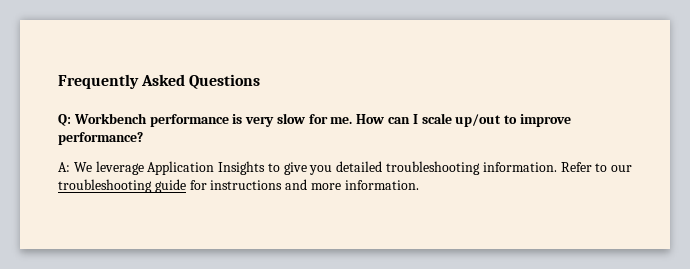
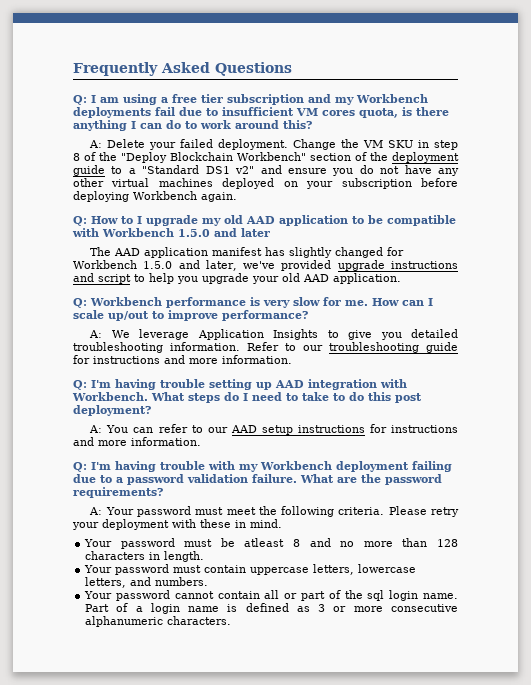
(261, 81) none -> [73,94,428,105] [73,107,449,118] [73,120,312,131] [89,139,459,150] [73,152,459,163] [73,165,460,176] [73,178,458,189] [73,191,237,202] [73,215,456,226] [72,228,270,237] [90,247,405,258] [73,260,458,271] [73,273,401,284] // Q: I am using a free tier subscription and my Workbench deployments fail due to insufficient VM cores quota, is there anything I can do to work around this? // A: Delete your failed deployment. Change the VM SKU in step 8 of the "Deploy Blockchain Workbench" section of the deployment guide to a "Standard DS1 v2" and ensure you do not have any other virtual machines deployed on your subscription before deploying Workbench again. // Q: How to I upgrade my old AAD application to be compatible with Workbench 1.5.0 and later // The AAD application manifest has slightly changed for Workbench 1.5.0 and later, we've provided upgrade instructions and script to help you upgrade your old AAD application.
(419, 185) none -> [73,379,407,390] [72,392,422,403] [73,405,151,416] [89,424,458,435] [73,437,201,446] [73,461,452,472] [73,474,442,485] [73,487,163,498] [89,506,459,517] [72,519,282,530] [84,538,458,549] [85,551,205,562] [84,564,417,575] [85,577,209,588] [84,590,458,601] [85,603,458,614] [85,616,232,627] // Q: I'm having trouble setting up AAD integration with Workbench. What steps do I need to take to do this post deployment? // A: You can refer to our AAD setup instructions for instructions and more information. // Q: I'm having trouble with my Workbench deployment failing due to a password validation failure. What are the password requirements? // A: Your password must meet the following criteria. Please retry your deployment with these in mind. // Your password must be atleast 8 and no more than 128 characters in length. // Your password must contain uppercase letters, lowercase letters, and numbers. // Your password cannot contain all or part of the sql login name. Part of a login name is defined as 3 or more consecutive alphanumeric characters.

